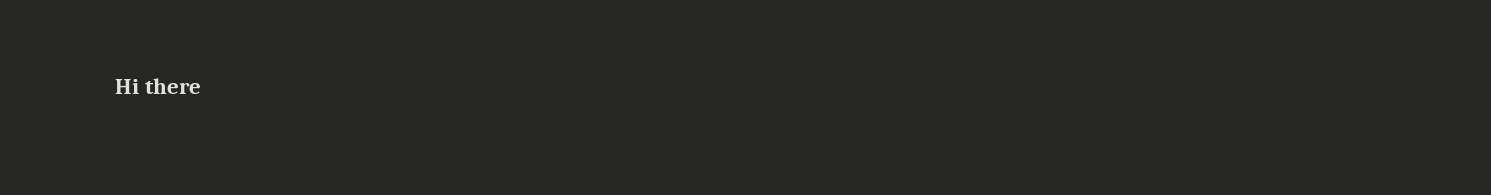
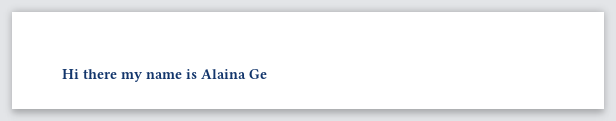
(202, 86) none -> [121,69,267,82] my name is Alaina Ge

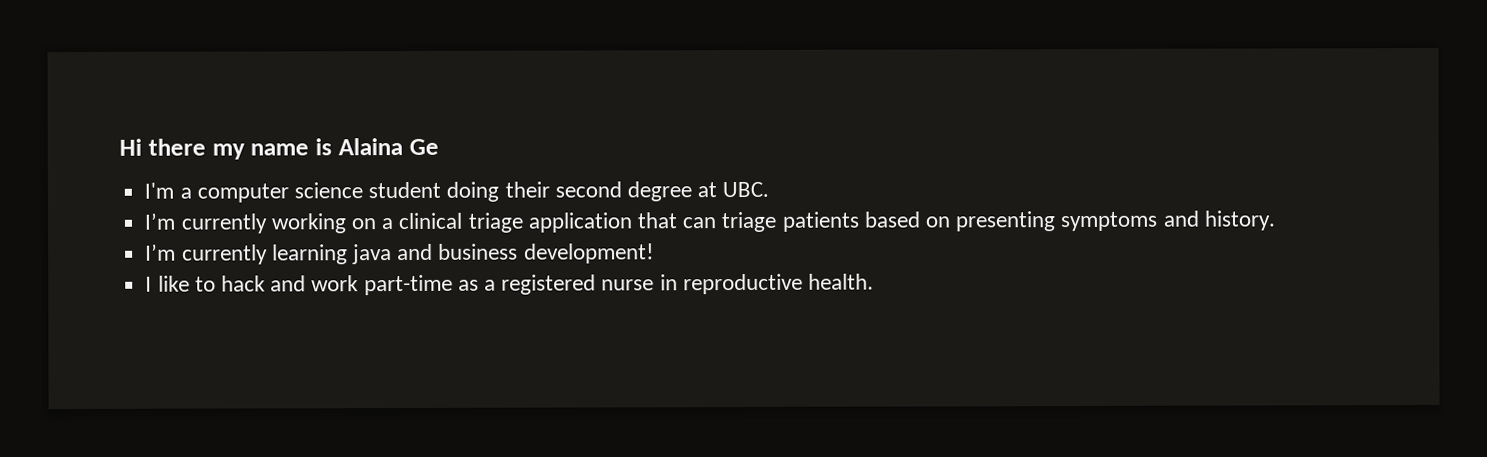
(267, 74) none -> [144,181,770,203] [144,210,1276,234] [145,243,654,265] [145,273,875,296] // I'm a computer science student doing their second degree at UBC. // I’m currently working on a clinical triage application that can triage patients based on presenting symptoms and history. // I’m currently learning java and business development! // I like to hack and work part-time as a registered nurse in reproductive health.

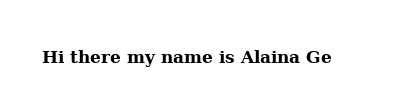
[144,181,770,203] [144,210,1276,234] [145,243,654,265] [145,273,875,296] // I'm a computer science student doing their second degree at UBC. // I’m currently working on a clinical triage application that can triage patients based on presenting symptoms and history. // I’m currently learning java and business development! // I like to hack and work part-time as a registered nurse in reproductive health. -> (332, 57) none

